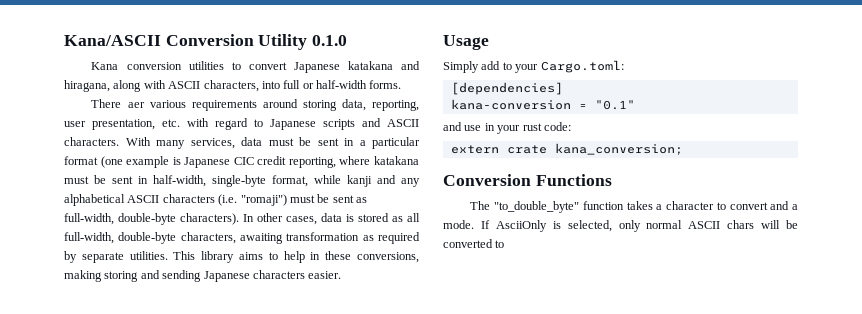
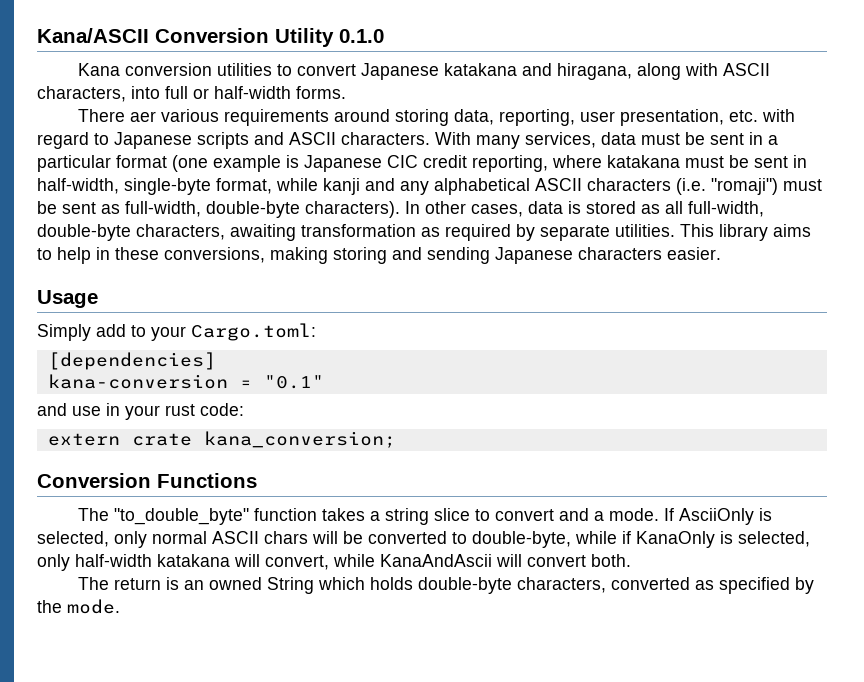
[666,201,715,210] character -> [384,508,470,525] string slice
(505, 244) none -> [472,531,810,548] [37,554,631,571] [77,577,814,594] [37,599,120,614] double-byte, while if KanaOnly is selected, only half-width katakana will convert, while KanaAndAscii will convert both. // The return is an owned String which holds double-byte characters, converted as specified by the mode.

